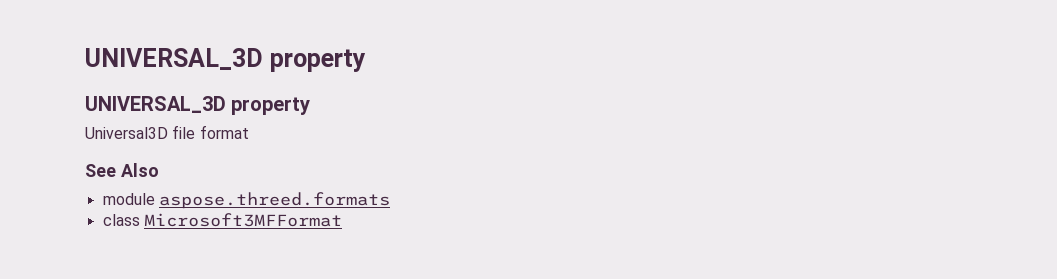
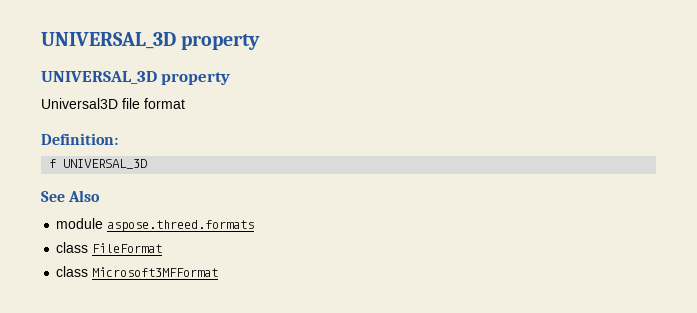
(249, 132) none -> [41,133,118,145] [49,159,148,169] // Definition: // f UNIVERSAL_3D
(390, 200) none -> [56,242,163,253] // class FileFormat

